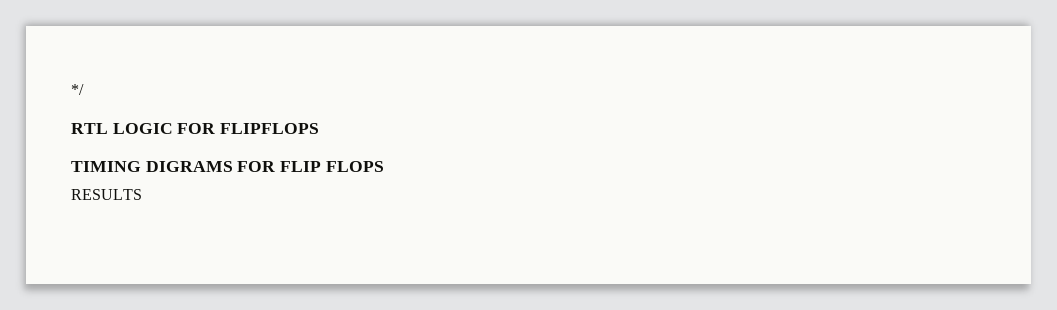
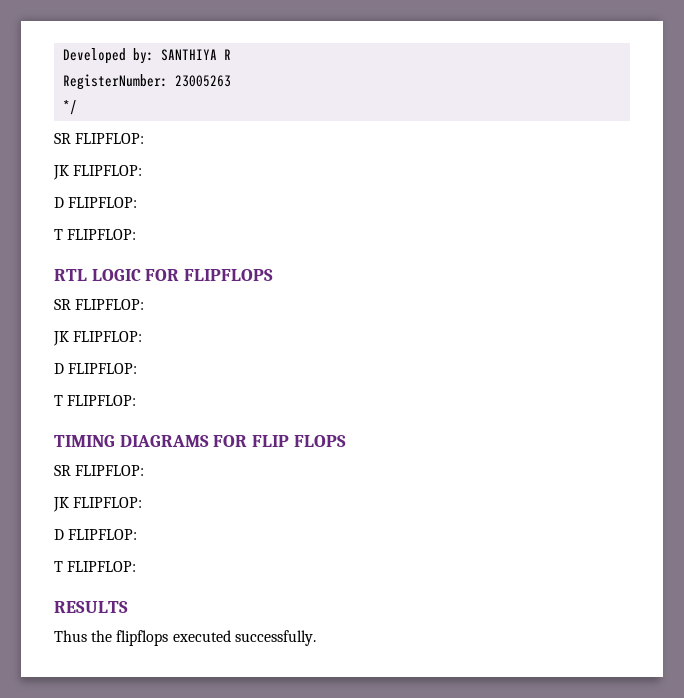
[71,84,84,95] [71,123,320,134] */ // RTL LOGIC FOR FLIPFLOPS -> [63,48,232,64] [63,74,232,90] [63,100,78,115] [54,133,145,144] [53,165,143,180] [54,197,138,208] [54,229,137,240] [54,269,274,281] [54,299,145,310] [53,331,143,346] [54,363,138,374] [54,395,137,406] Developed by: SANTHIYA R // RegisterNumber: 23005263 // */ // SR FLIPFLOP: // JK FLIPFLOP: // D FLIPFLOP: // T FLIPFLOP: // RTL LOGIC FOR FLIPFLOPS // SR FLIPFLOP: // JK FLIPFLOP: // D FLIPFLOP: // T FLIPFLOP:
[145,161,233,172] DIGRAMS -> [119,435,209,447] DIAGRAMS
[71,189,142,200] RESULTS -> [54,465,145,476] [53,497,143,512] [54,529,138,540] [54,561,137,572] [54,601,128,613] [54,630,316,646] SR FLIPFLOP: // JK FLIPFLOP: // D FLIPFLOP: // T FLIPFLOP: // RESULTS // Thus the flipflops executed successfully.

